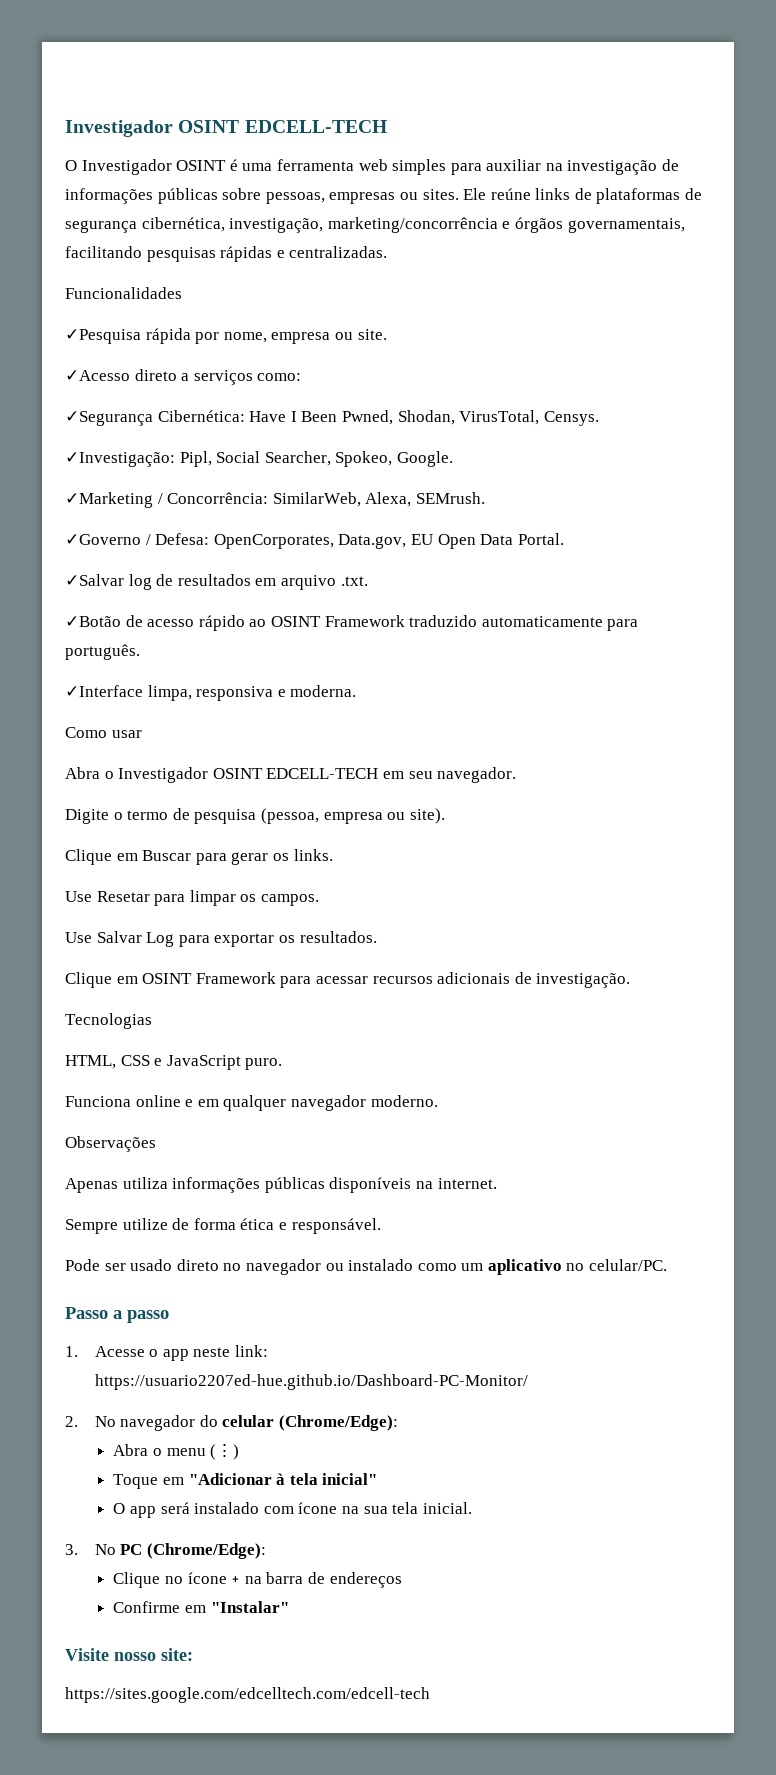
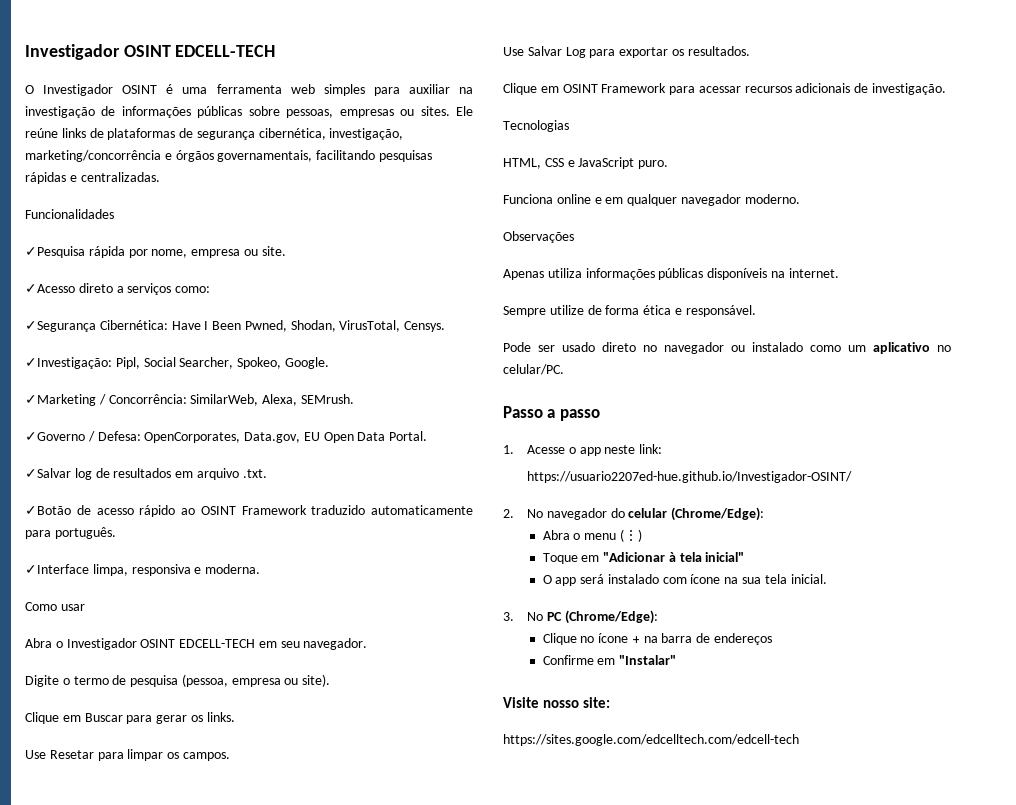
[94,1374,528,1390] https://usuario2207ed-hue.github.io/Dashboard-PC-Monitor/ -> [527,471,853,483] https://usuario2207ed-hue.github.io/Investigador-OSINT/

